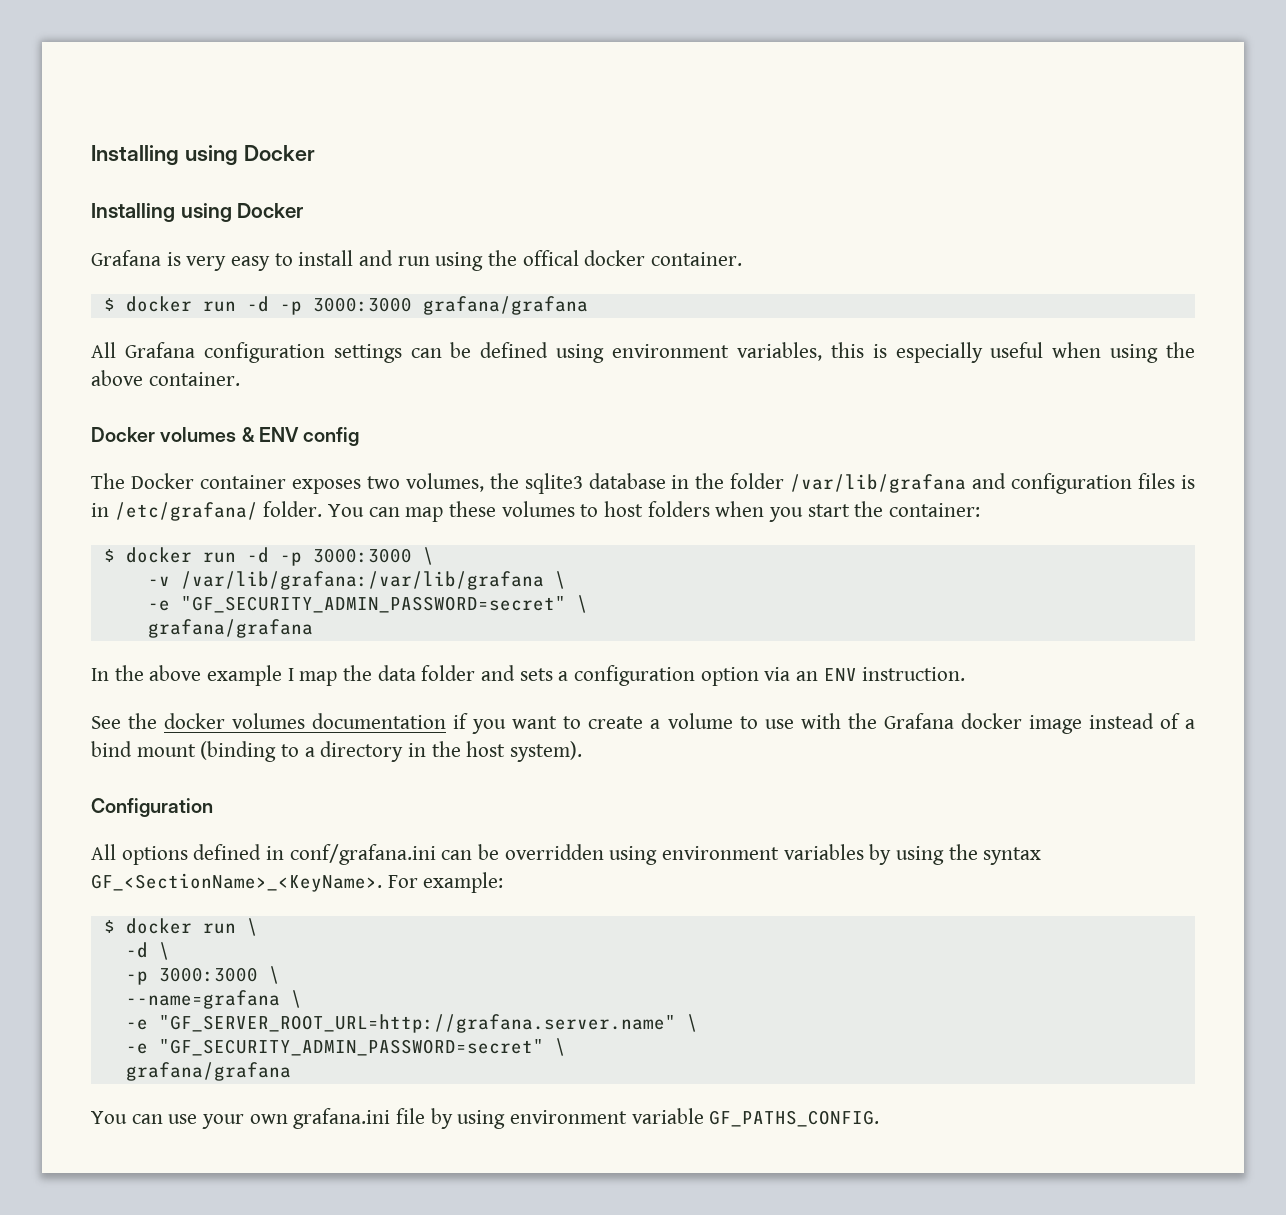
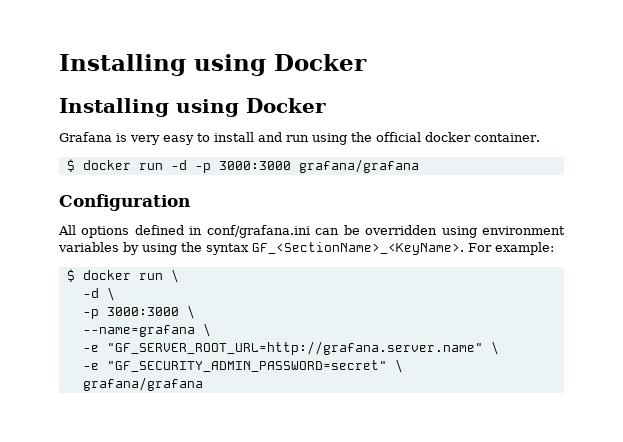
[522,250,579,266] offical -> [376,132,421,142] official
[91,342,1195,363] [91,370,240,386] [91,427,360,446] [91,473,1195,494] [91,501,981,522] [103,547,434,566] [147,571,566,590] [147,595,588,613] [147,619,313,638] [91,665,966,686] [91,713,1195,734] [91,741,583,762] // All Grafana configuration settings can be defined using environment variables, this is especially useful when using the above container. // Docker volumes & ENV config // The Docker container exposes two volumes, the sqlite3 database in the folder /var/lib/grafana and configuration files is in /etc/grafana/ folder. You can map these volumes to host folders when you start the container: // $ docker run -d -p 3000:3000 \ // -v /var/lib/grafana:/var/lib/grafana \ // -e "GF_SECURITY_ADMIN_PASSWORD=secret" \ // grafana/grafana // In the above example I map the data folder and sets a configuration option via an ENV instruction. // See the docker volumes documentation if you want to create a volume to use with the Grafana docker image instead of a bind mount (binding to a directory in the host system). -> (419, 166) none
[91,1108,880,1129] // You can use your own grafana.ini file by using environment variable GF_PATHS_CONFIG. -> (203, 384) none

